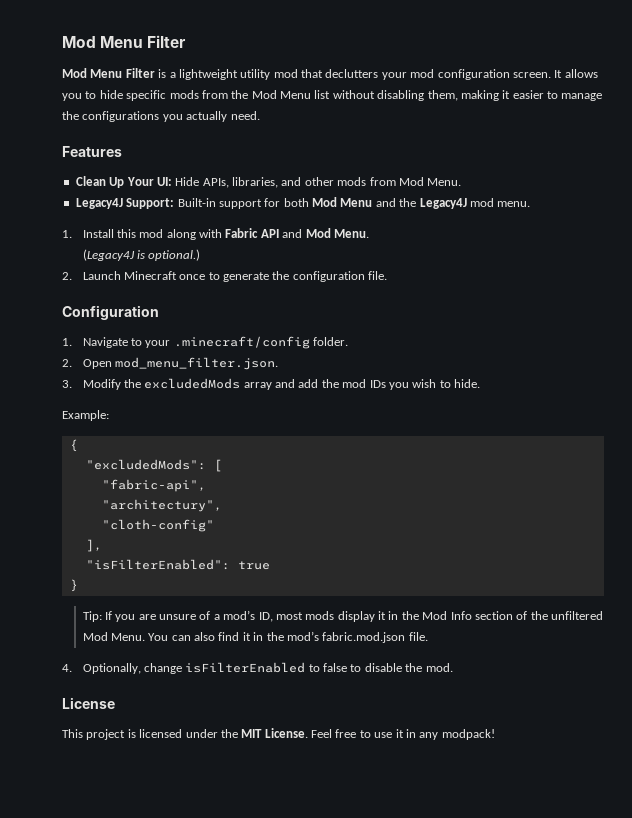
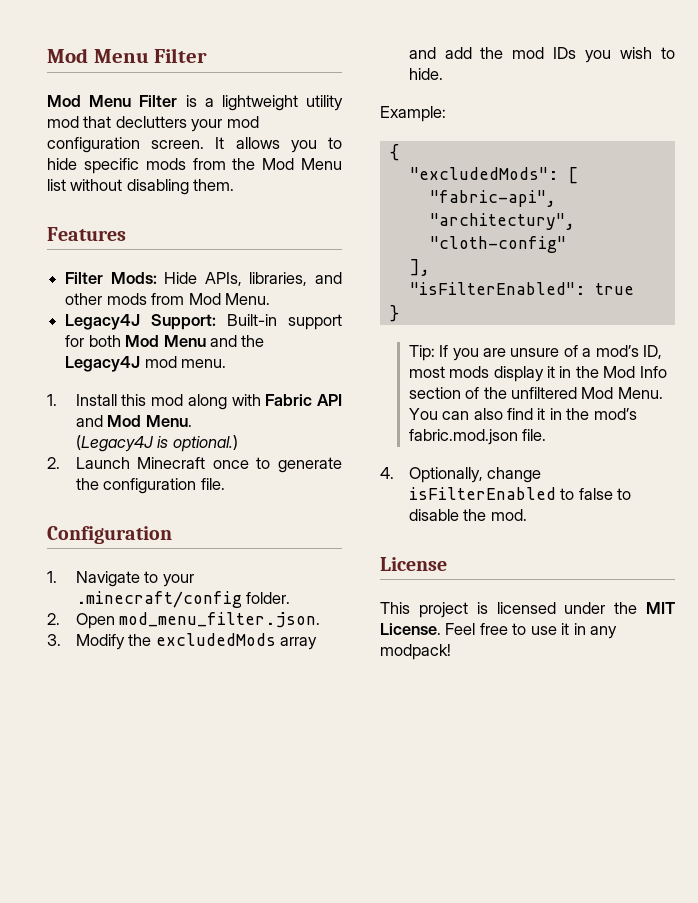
[427,90,603,101] [62,111,260,122] [62,146,122,157] [75,176,172,188] them, making it easier to manage the configurations you actually need. // Features // Clean Up Your UI: -> [193,179,235,191] [47,227,126,241] [65,272,157,284] them. // Features // Filter Mods:

